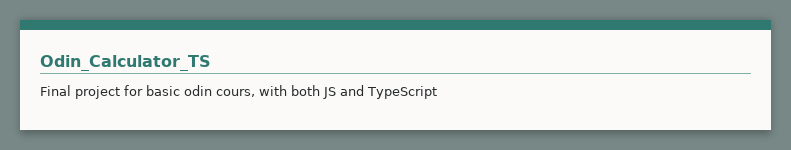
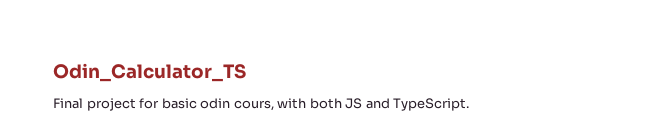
[367,86,437,99] TypeScript -> [393,98,470,111] TypeScript.

